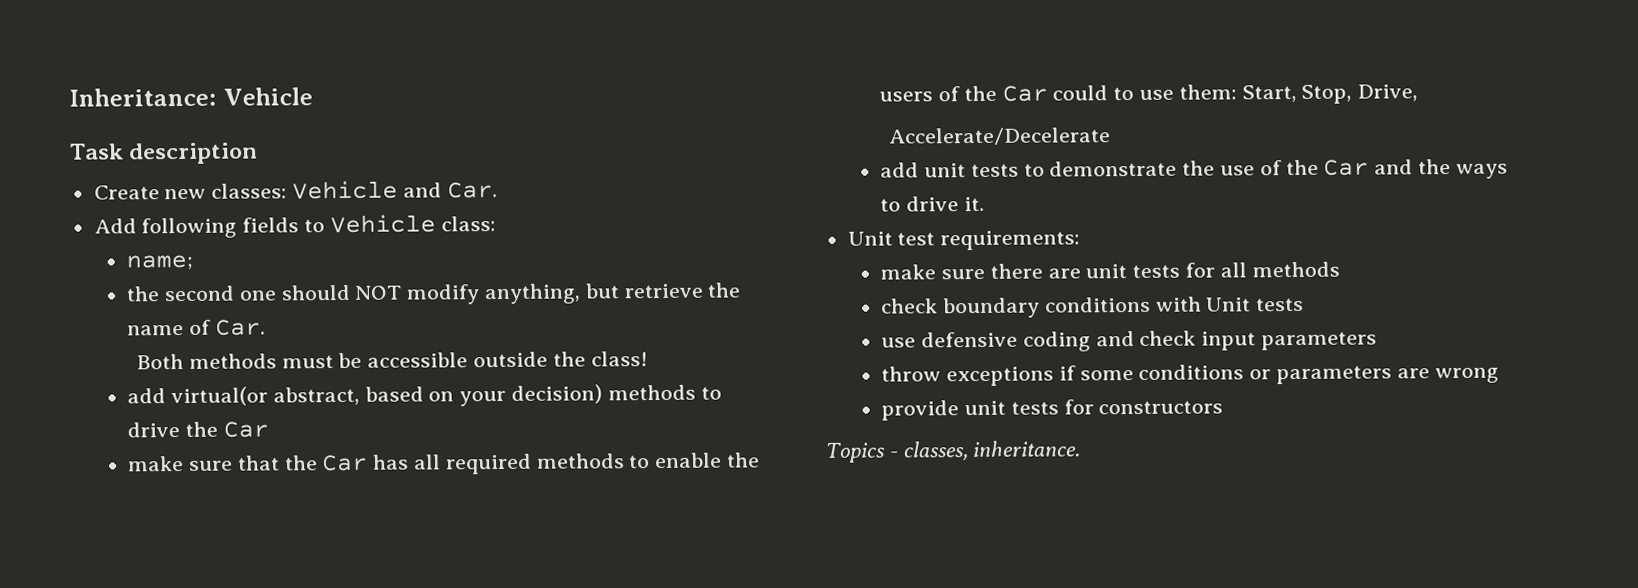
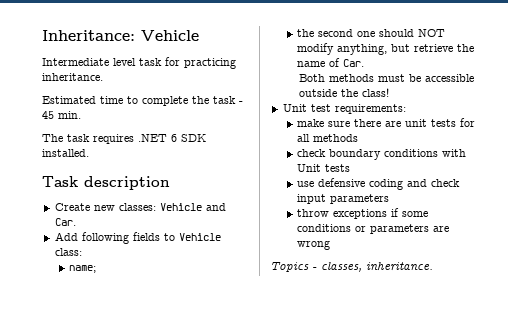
(313, 96) none -> [42,57,236,69] [42,73,103,81] [42,96,243,106] [42,111,81,119] [42,134,206,144] [42,149,89,157] // Intermediate level task for practicing inheritance. // Estimated time to complete the task - 45 min. // The task requires .NET 6 SDK installed.
[127,384,722,407] [127,421,269,438] [128,452,761,475] [879,84,1419,104] [888,127,1112,146] [880,159,1508,179] [880,196,985,212] // add virtual(or abstract, based on your decision) methods to drive the Car // make sure that the Car has all required methods to enable the users of the Car could to use them: Start, Stop, Drive, // Accelerate/Decelerate // add unit tests to demonstrate the use of the Car and the ways to drive it. -> (389, 92) none
[881,399,1224,421] // provide unit tests for constructors -> (331, 245) none

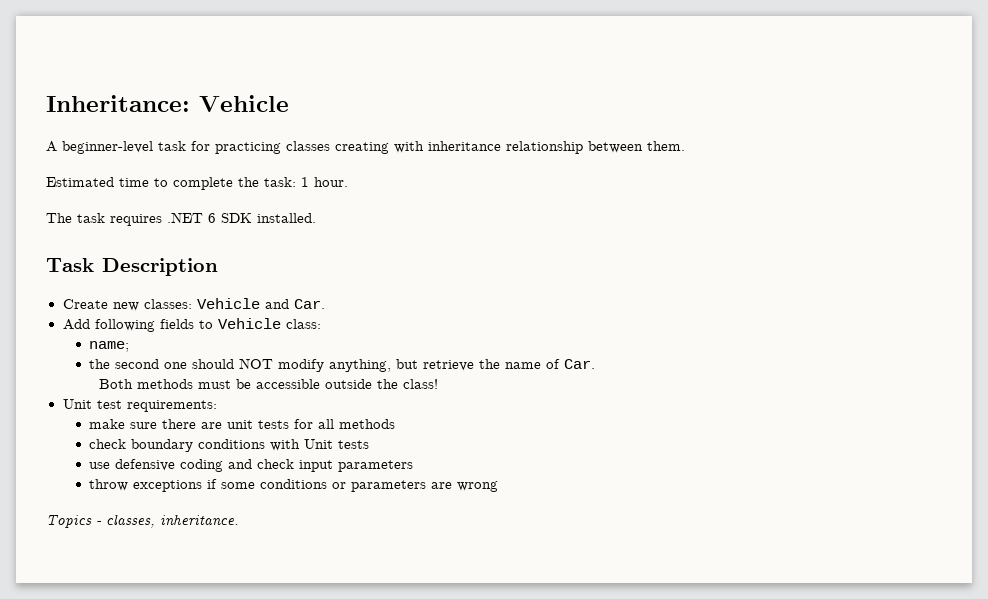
[42,58,136,66] Intermediate level -> [46,141,153,154] A beginner-level
[42,73,103,81] inheritance. -> [286,141,685,154] classes creating with inheritance relationship between them.
[213,96,243,104] [42,111,81,119] task - 45 min. -> [264,177,348,187] task: 1 hour.
[84,176,170,190] description -> [102,258,218,276] Description

